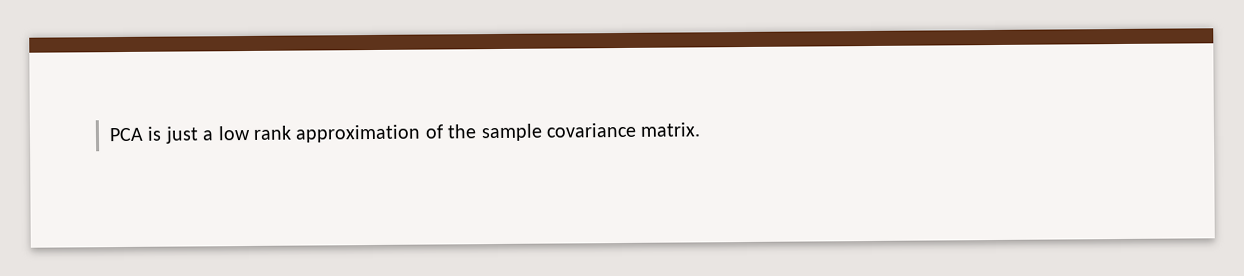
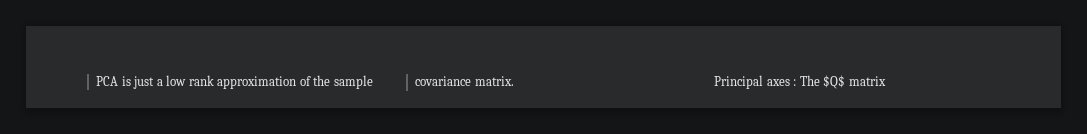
(701, 129) none -> [714,75,886,89] // Principal axes : The $Q$ matrix

